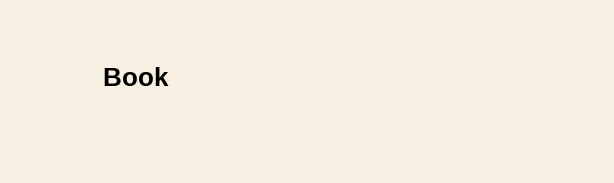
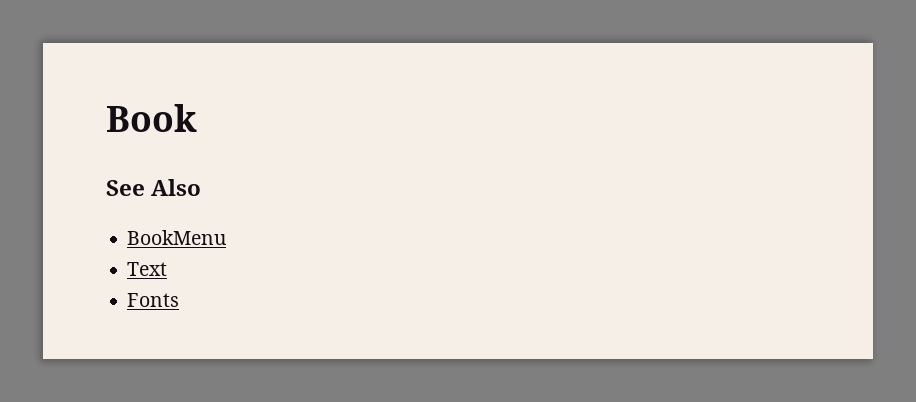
(169, 76) none -> [106,179,202,196] [127,230,227,245] [127,262,168,276] [127,293,180,307] // See Also // BookMenu // Text // Fonts

